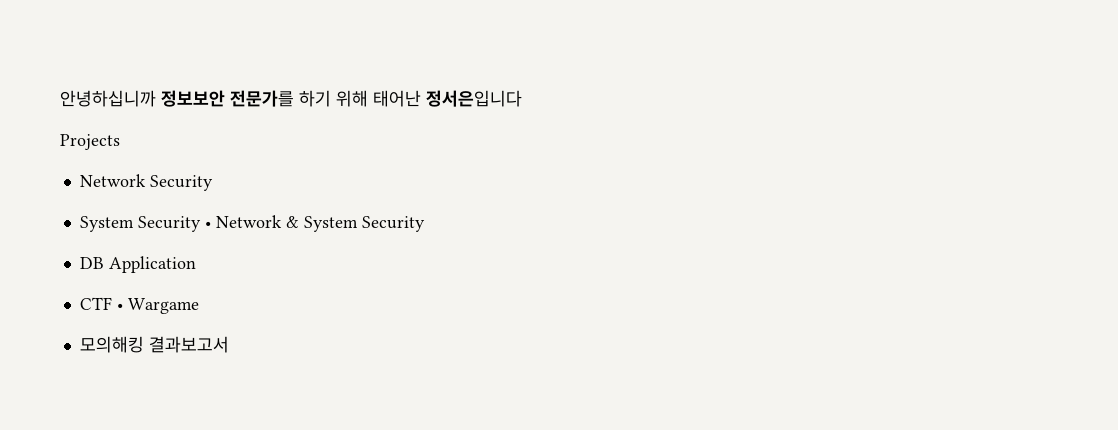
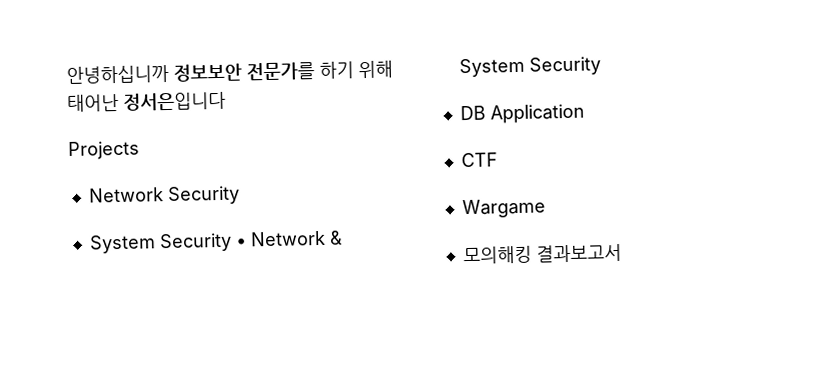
[116,303,123,310] • -> (498, 160) //

